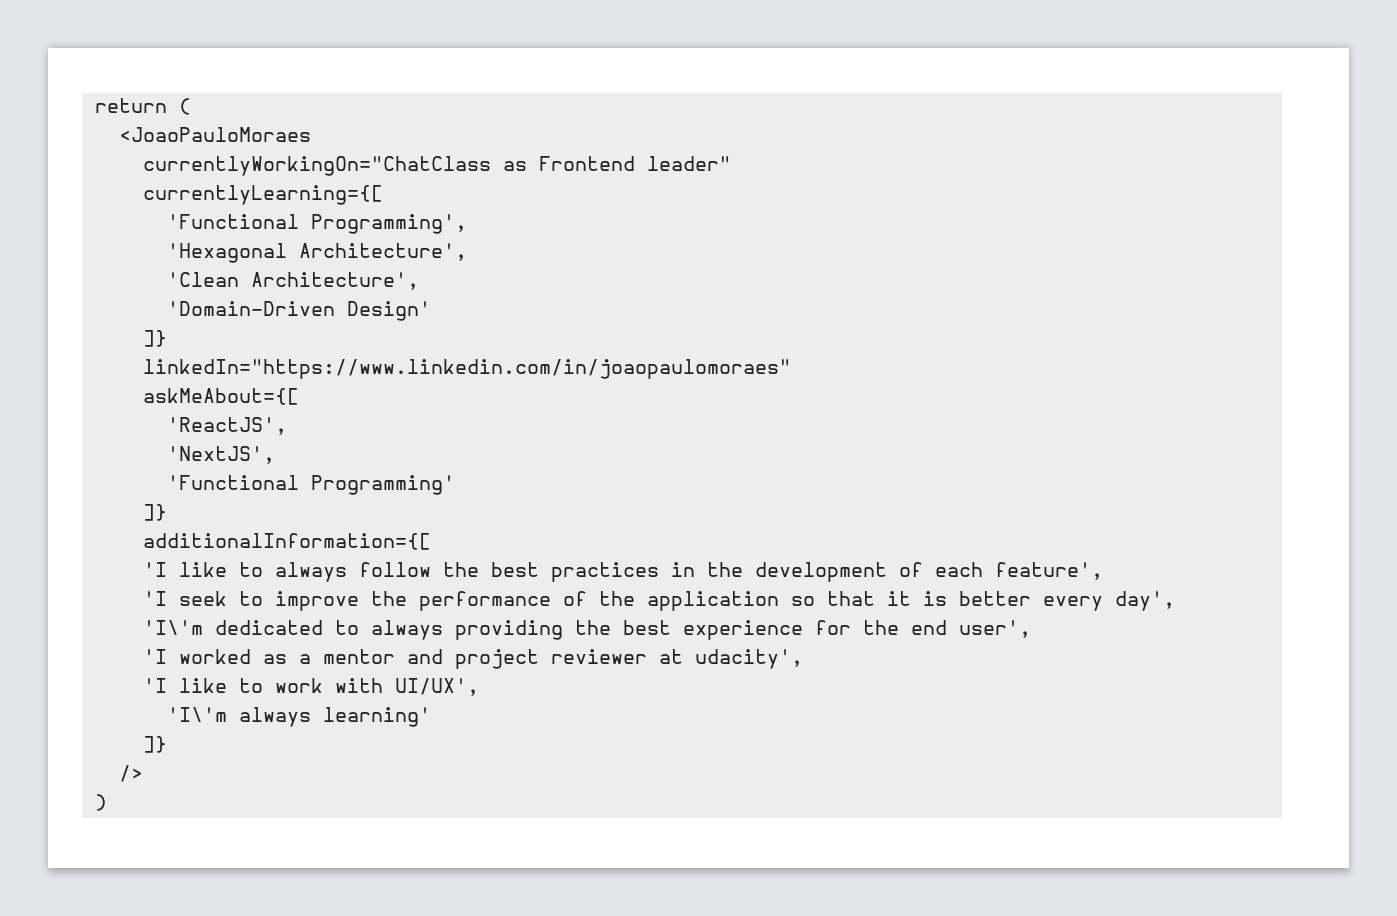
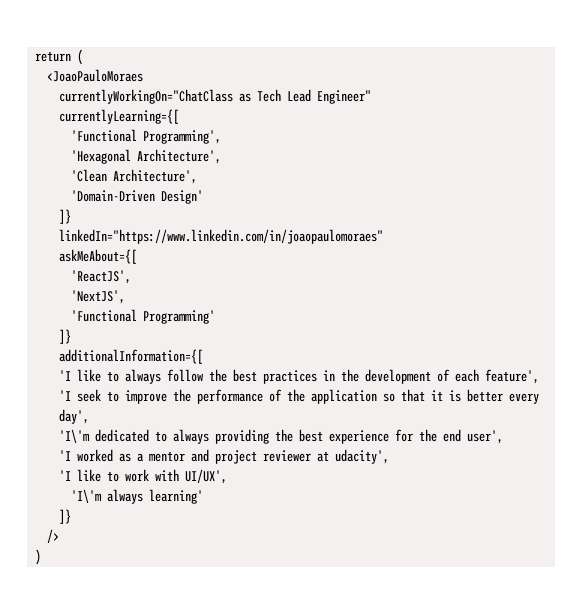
[539,156,732,171] Frontend leader" -> [257,89,372,104] Tech Lead Engineer"

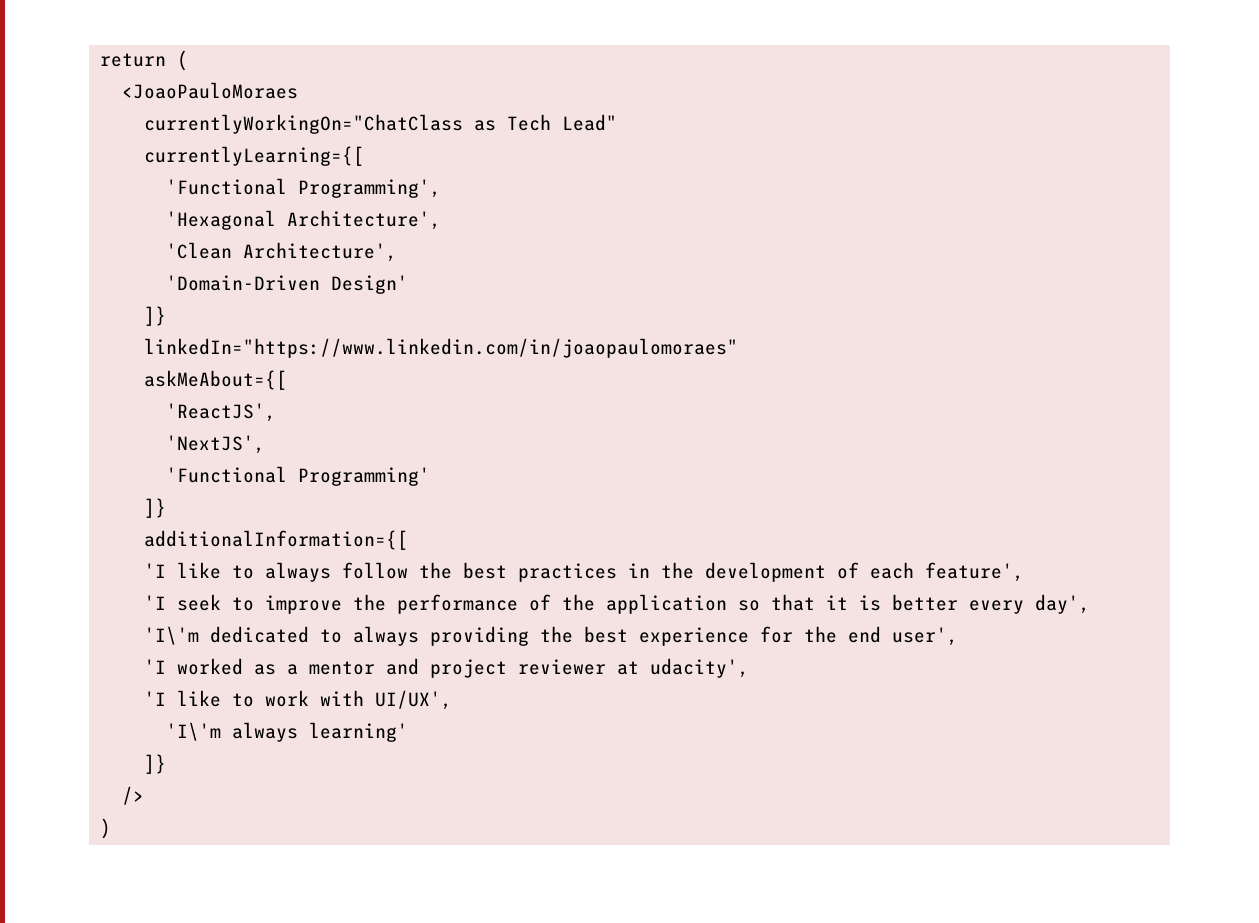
[287,89,372,104] Lead Engineer" -> [562,114,618,131] Lead"

